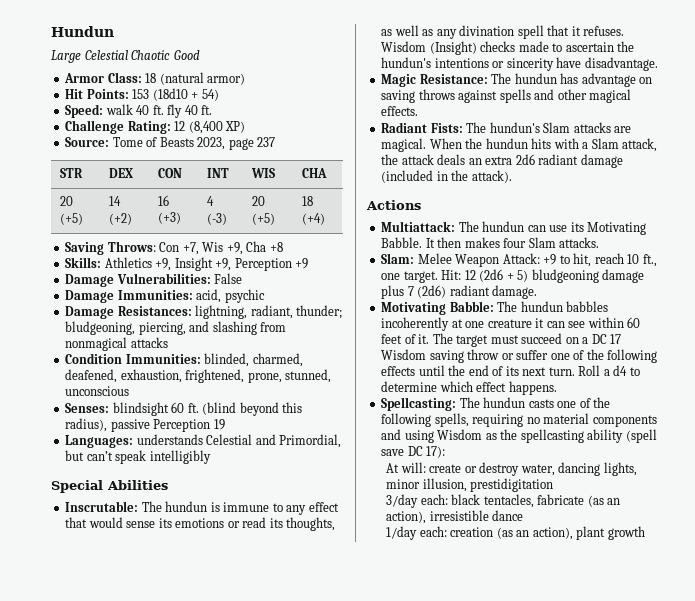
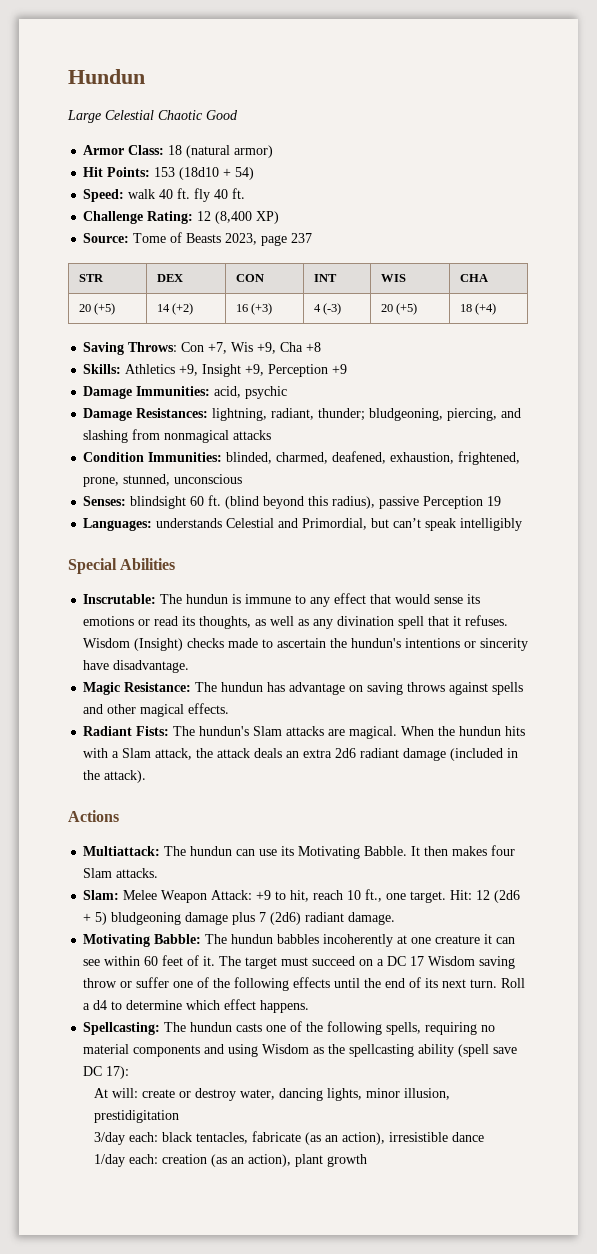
[65,273,243,287] // Damage Vulnerabilities: False -> (348, 369) none

